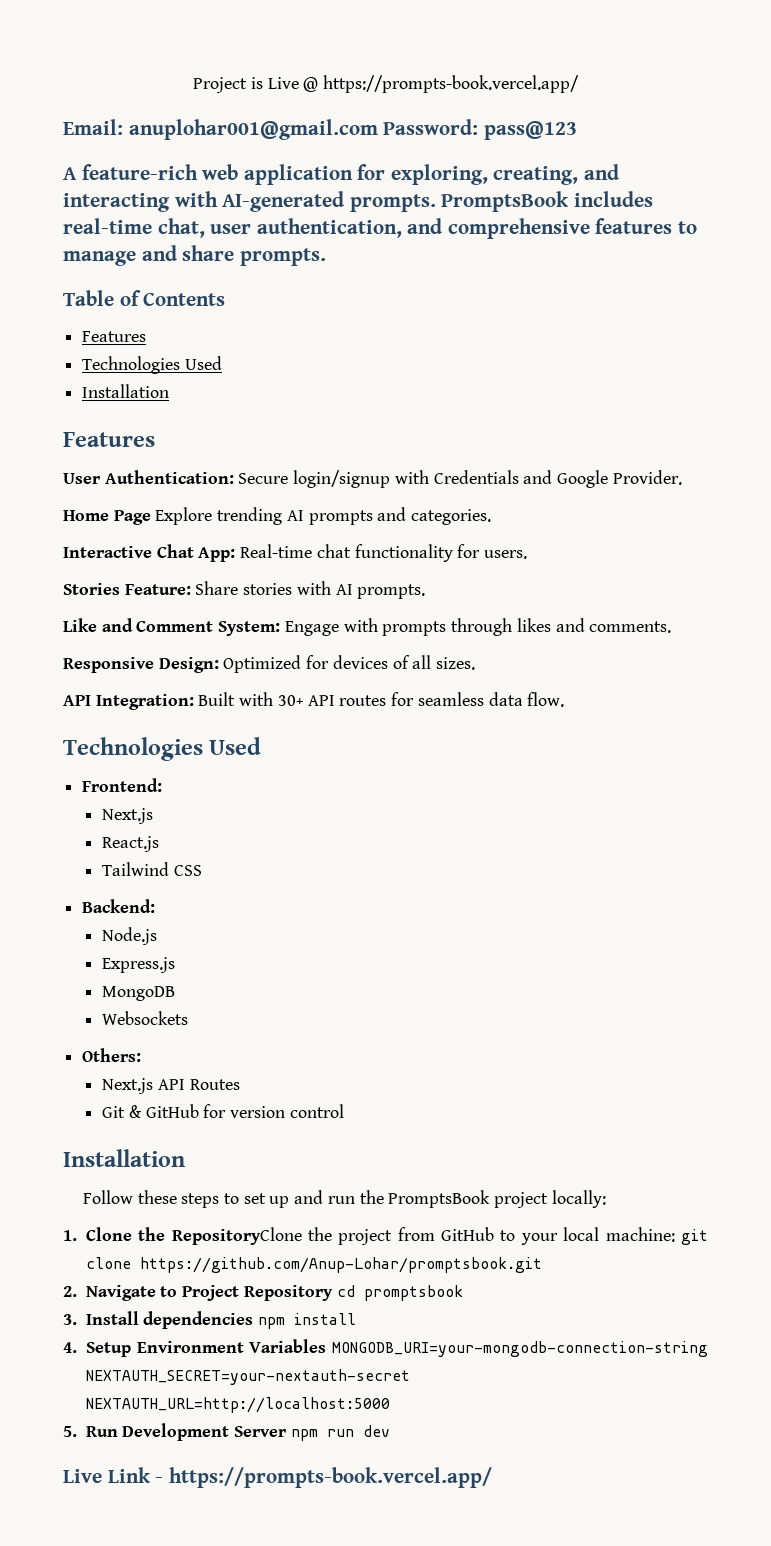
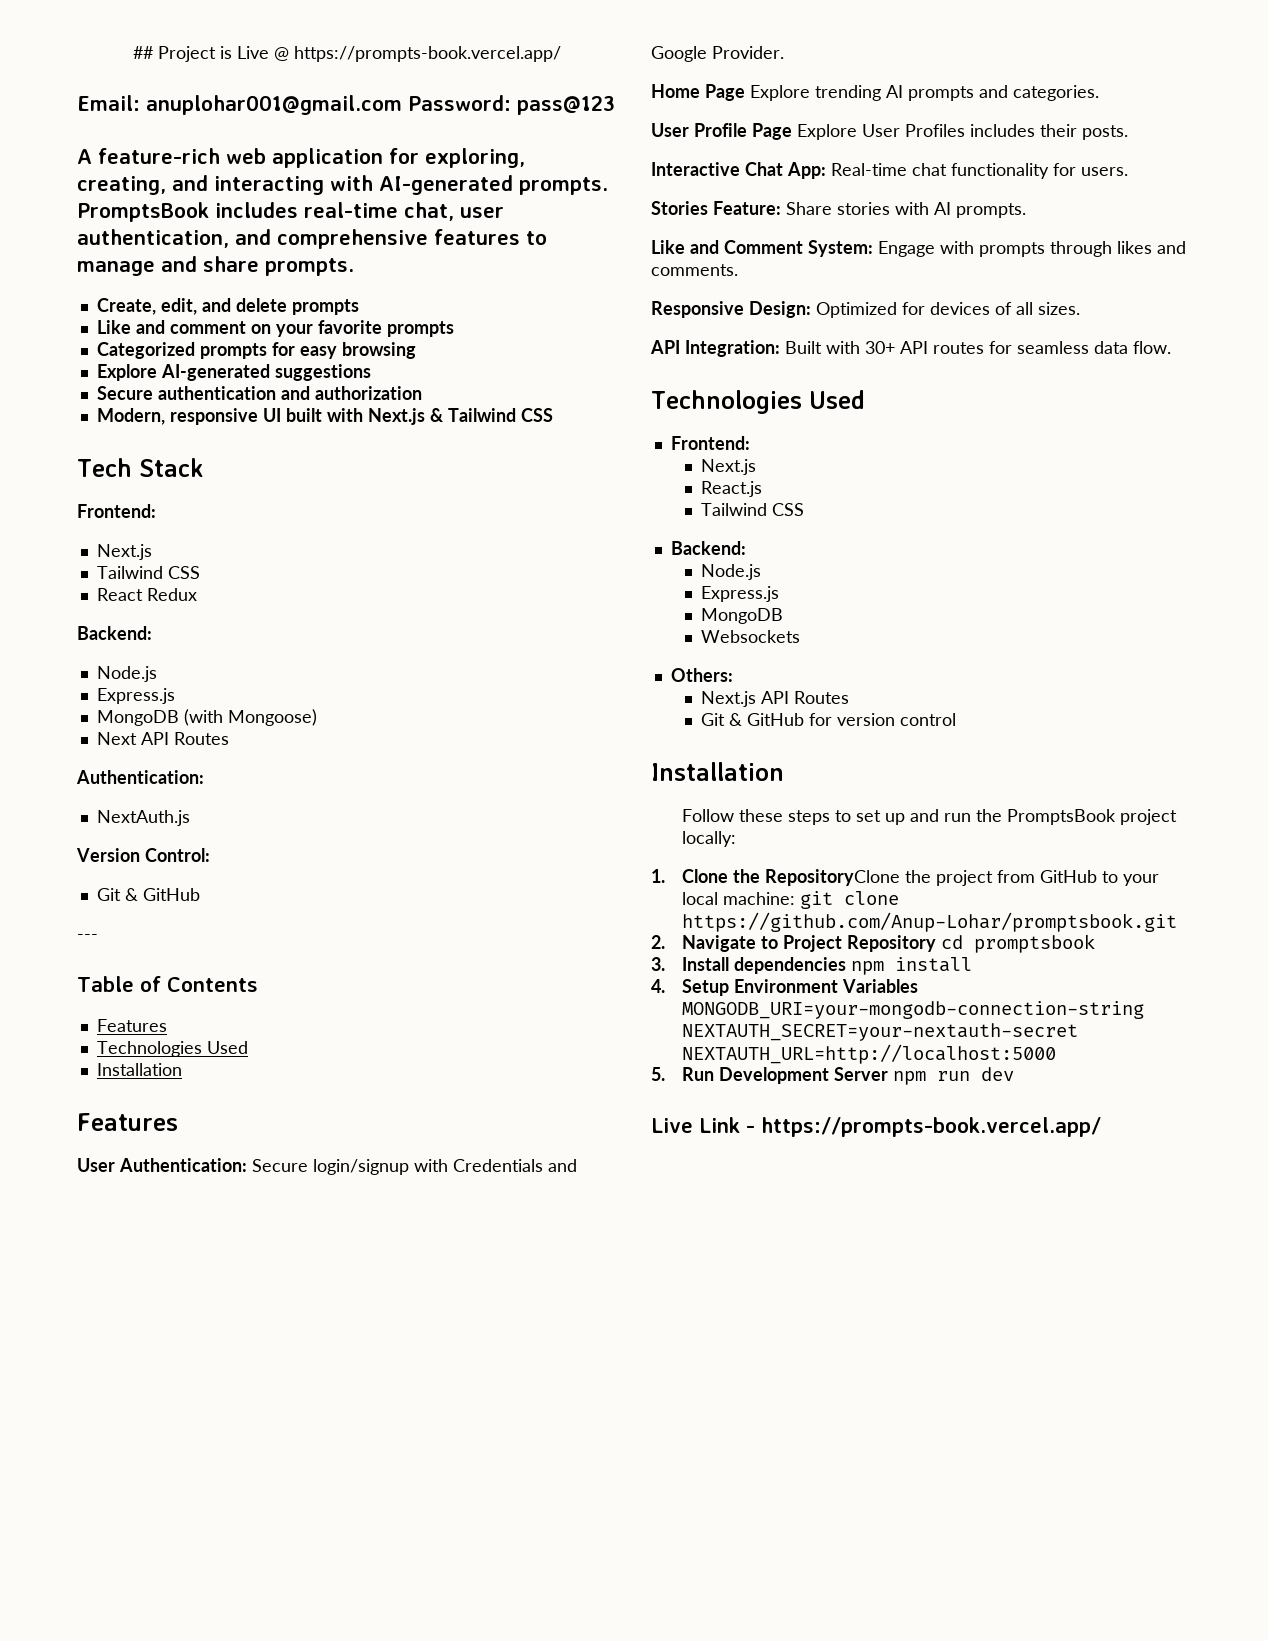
(193, 85) none -> [133,46,153,59] ##
(326, 257) none -> [96,298,359,315] [96,320,454,337] [96,342,416,359] [96,364,371,381] [96,386,422,400] [96,408,553,425] [77,458,203,477] [77,504,156,518] [96,544,152,560] [96,566,200,579] [96,588,197,601] [77,626,152,640] [96,666,157,682] [96,688,175,704] [96,709,317,726] [96,732,229,745] [76,770,204,784] [96,810,190,826] [76,848,210,862] [96,888,200,901] [77,934,98,940] // Create, edit, and delete prompts // Like and comment on your favorite prompts // Categorized prompts for easy browsing // Explore AI-generated suggestions // Secure authentication and authorization // Modern, responsive UI built with Next.js & Tailwind CSS // Tech Stack // Frontend: // Next.js // Tailwind CSS // React Redux // Backend: // Node.js // Express.js // MongoDB (with Mongoose) // Next API Routes // Authentication: // NextAuth.js // Version Control: // Git & GitHub // ---
(492, 517) none -> [651,123,1128,140] // User Profile Page Explore User Profiles includes their posts.

